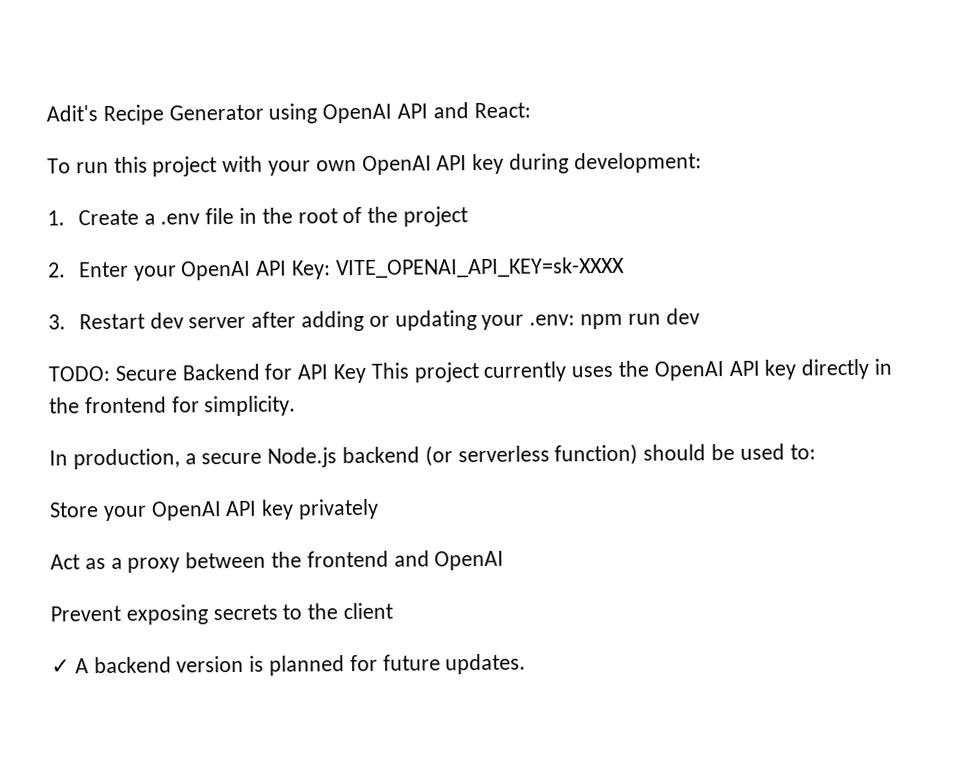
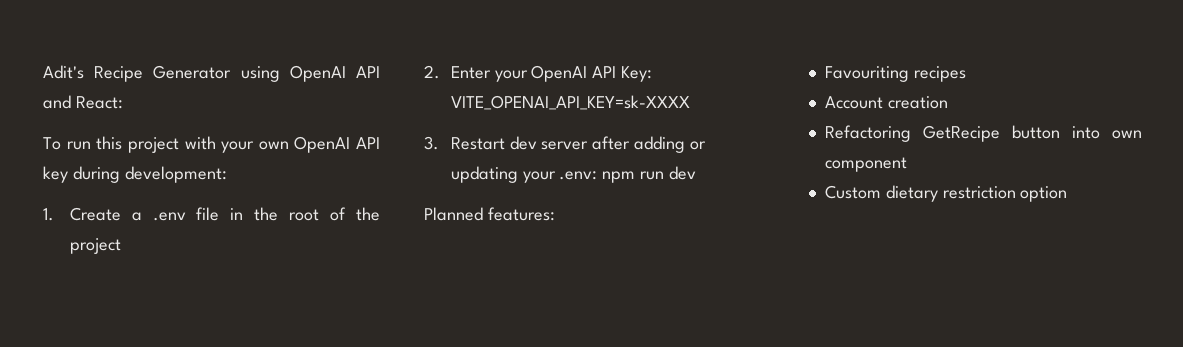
[48,358,893,384] [49,395,297,417] [49,443,816,470] [49,498,380,522] [50,550,505,573] [50,602,394,625] [51,653,527,676] TODO: Secure Backend for API Key This project currently uses the OpenAI API key directly in the frontend for simplicity. // In production, a secure Node.js backend (or serverless function) should be used to: // Store your OpenAI API key privately // Act as a proxy between the frontend and OpenAI // Prevent exposing secrets to the client // ✓ A backend version is planned for future updates. -> [424,207,555,221] [824,66,966,82] [824,96,948,109] [824,125,1142,142] [824,157,907,172] [824,185,1068,202] Planned features: // Favouriting recipes // Account creation // Refactoring GetRecipe button into own component // Custom dietary restriction option

